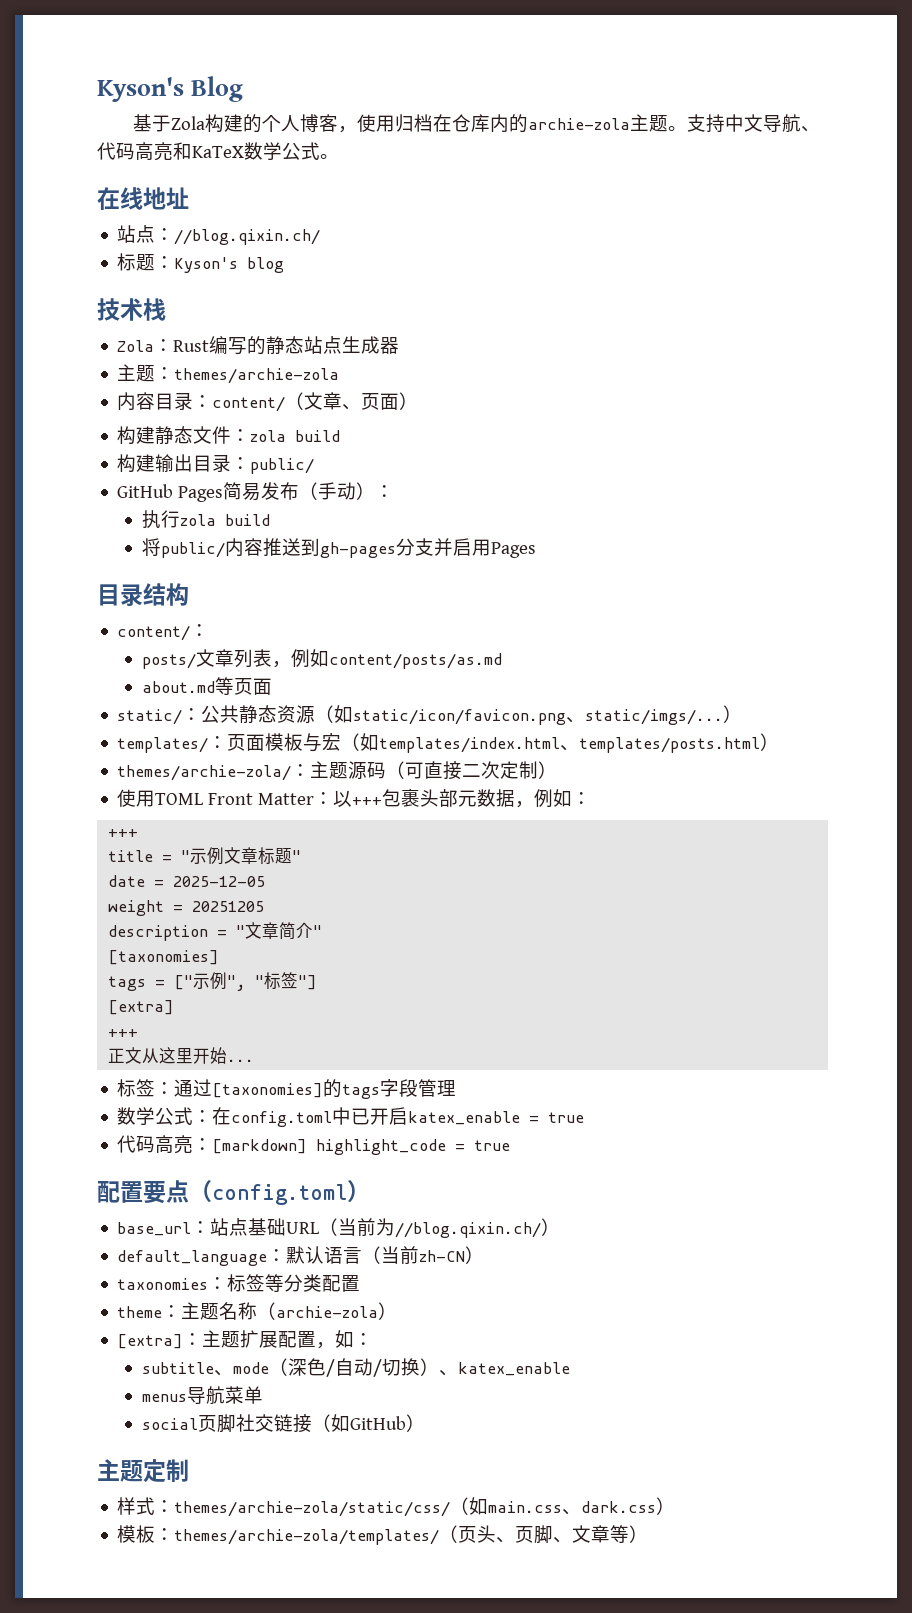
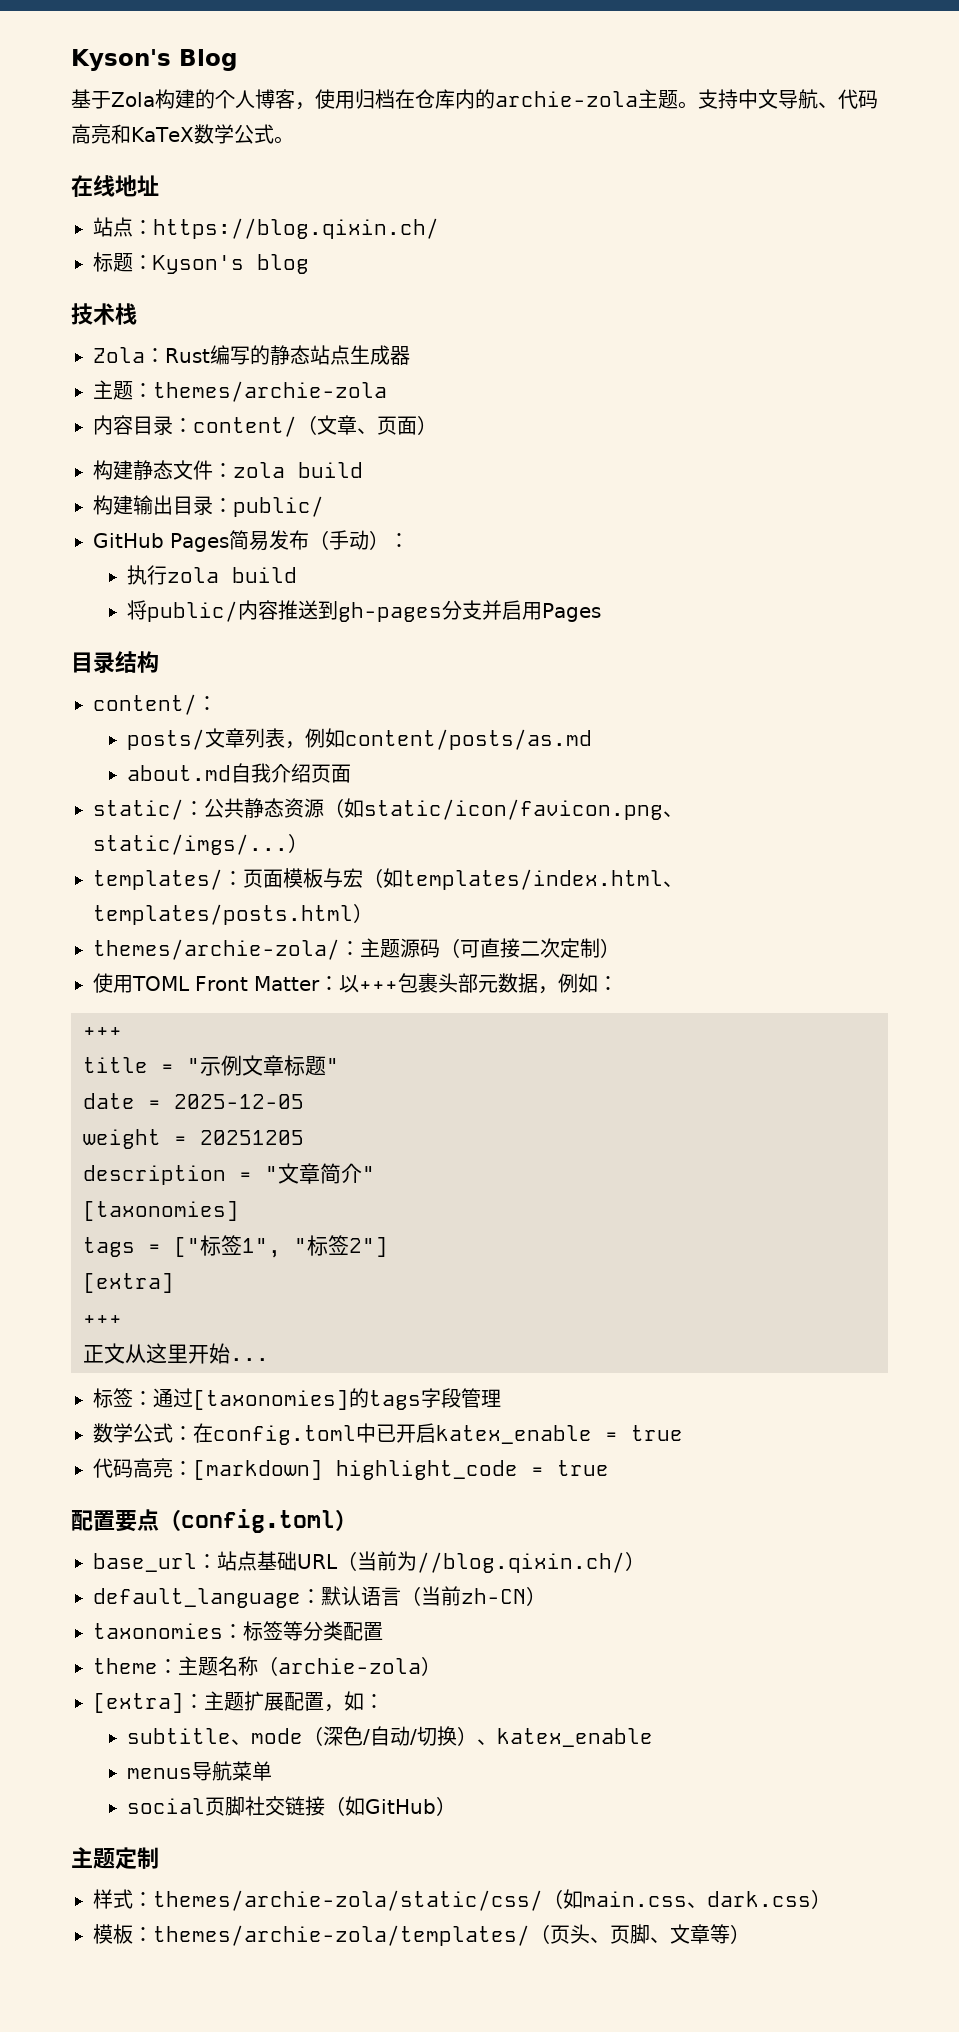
[174,229,321,245] //blog.qixin.ch/ -> [153,218,439,239] https://blog.qixin.ch/
[214,677,234,695] 等 -> [230,763,311,783] 自我介绍
[193,972,247,991] 示例", -> [200,1235,281,1258] 标签1",
[298,975,318,990] "] -> [349,1237,388,1257] 2"]

